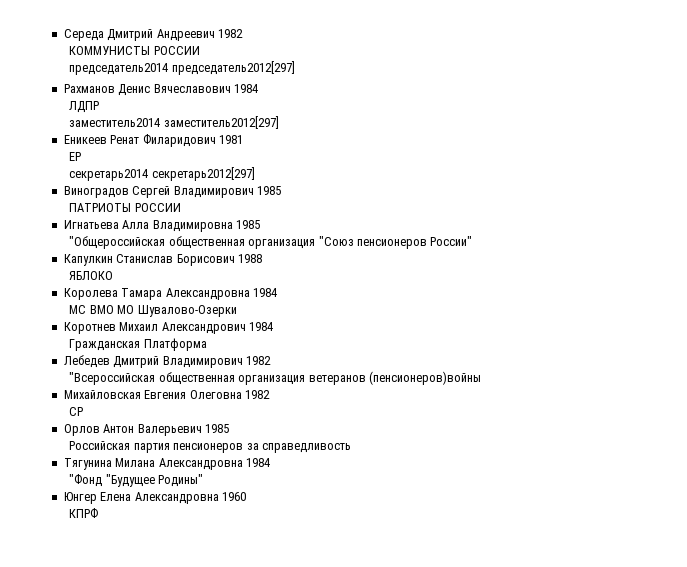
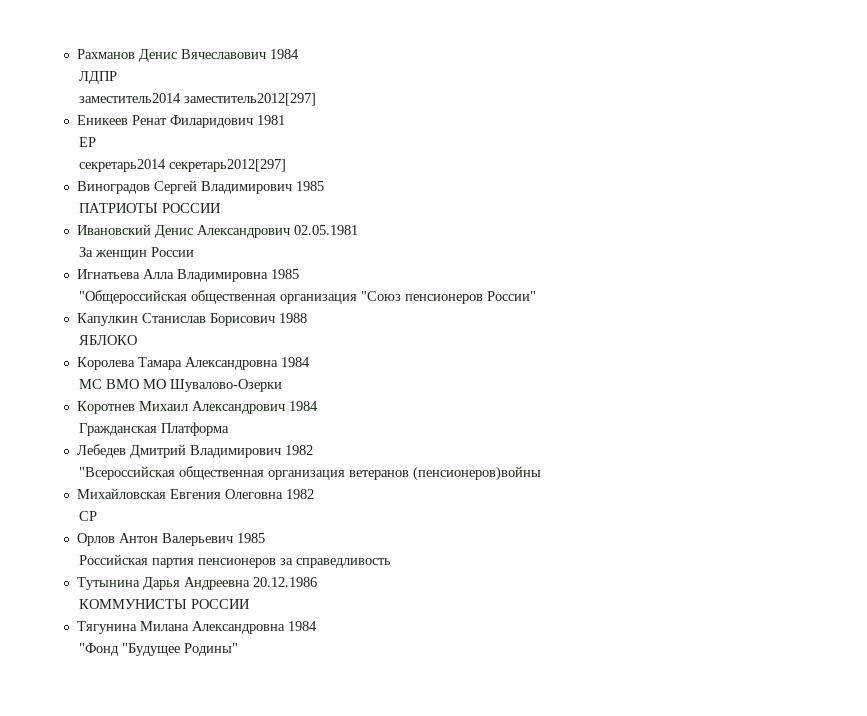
[63,29,243,41] [69,46,200,55] [69,61,295,75] Середа Дмитрий Андреевич 1982 // КОММУНИСТЫ РОССИИ // председатель2014 председатель2012[297] // -> (76, 54) none
(181, 207) none -> [76,224,358,238] [78,247,194,260] // Ивановский Денис Александрович 02.05.1981 // За женщин России
(351, 448) none -> [76,577,317,590] [78,599,250,609] // Тутынина Дарья Андреевна 20.12.1986 // КОММУНИСТЫ РОССИИ
[63,492,246,504] [69,508,99,518] // Юнгер Елена Александровна 1960 // КПРФ -> (238, 649) none

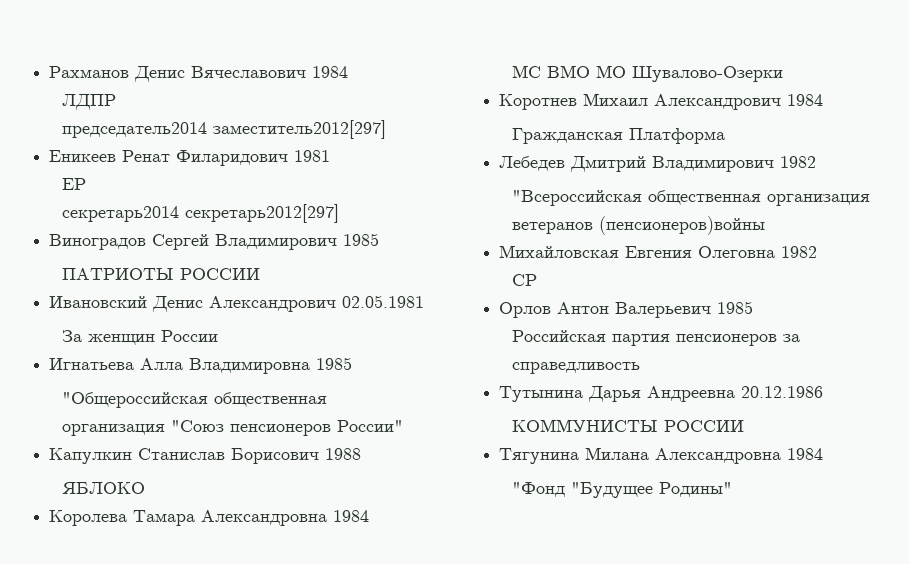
[78,93,181,103] заместитель2014 -> [61,122,207,138] председатель2014

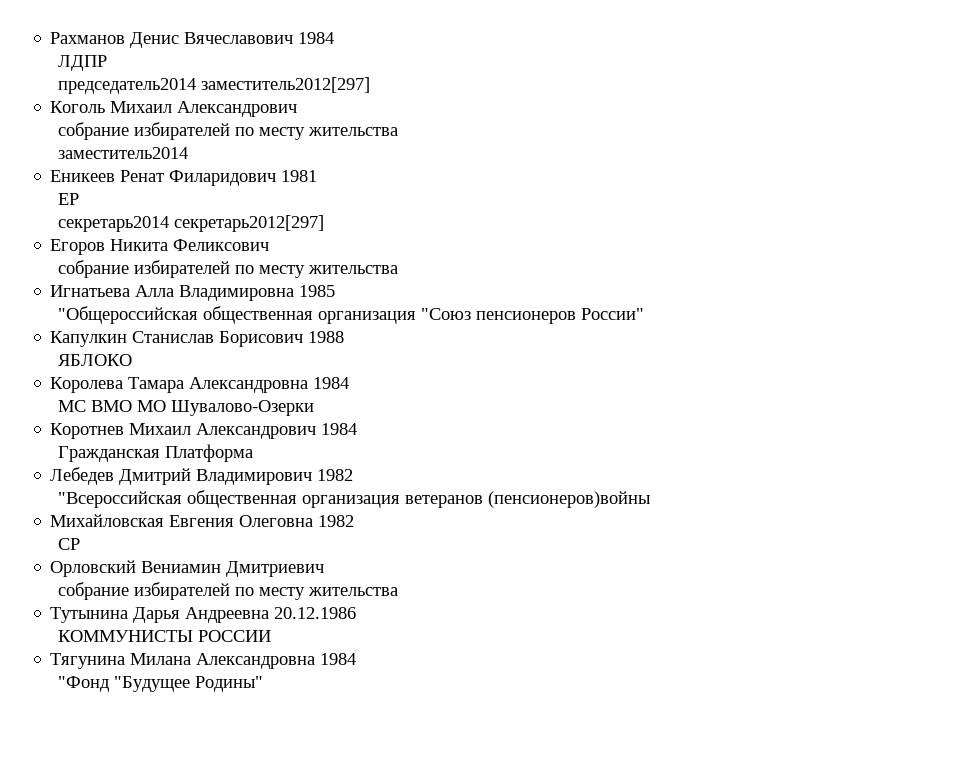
(386, 129) none -> [50,101,298,117] [57,122,398,140] [57,147,188,159] // Коголь Михаил Александрович // собрание избирателей по месту жительства // заместитель2014
[49,233,380,250] [61,268,260,280] [49,295,425,312] [61,330,218,345] Виноградов Сергей Владимирович 1985 // ПАТРИОТЫ РОССИИ // Ивановский Денис Александрович 02.05.1981 // За женщин России -> [50,239,270,255] [57,260,398,278] Егоров Никита Феликсович // собрание избирателей по месту жительства
[499,301,754,318] [511,330,800,346] [511,362,640,374] Орлов Антон Валерьевич 1985 // Российская партия пенсионеров за справедливость -> [50,560,325,577] [57,582,398,600] Орловский Вениамин Дмитриевич // собрание избирателей по месту жительства

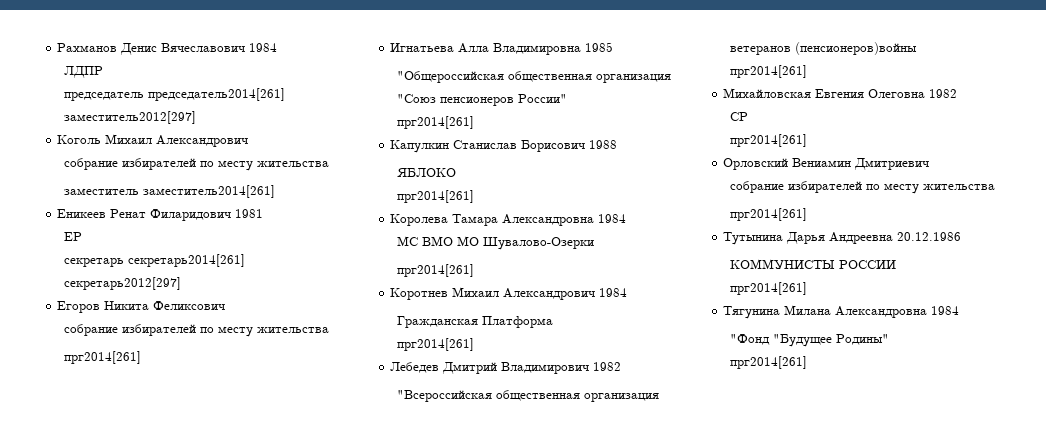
[57,78,196,94] председатель2014 -> [64,88,286,101] председатель председатель2014[261]
[57,147,188,159] заместитель2014 -> [64,185,276,198] заместитель заместитель2014[261]
[57,216,169,232] секретарь2014 -> [64,254,246,267] секретарь секретарь2014[261]
(398, 269) none -> [64,351,142,364] // прг2014[261]
(644, 314) none -> [397,116,475,129] // прг2014[261]
(132, 360) none -> [397,190,475,203] // прг2014[261]
(314, 408) none -> [397,264,475,277] // прг2014[261]
(253, 453) none -> [397,338,475,351] // прг2014[261]
(650, 499) none -> [730,65,808,78] // прг2014[261]
(80, 544) none -> [730,134,808,147] // прг2014[261]
(398, 591) none -> [730,208,808,221] // прг2014[261]
(271, 636) none -> [730,282,808,295] // прг2014[261]
(263, 684) none -> [730,356,808,369] // прг2014[261]

